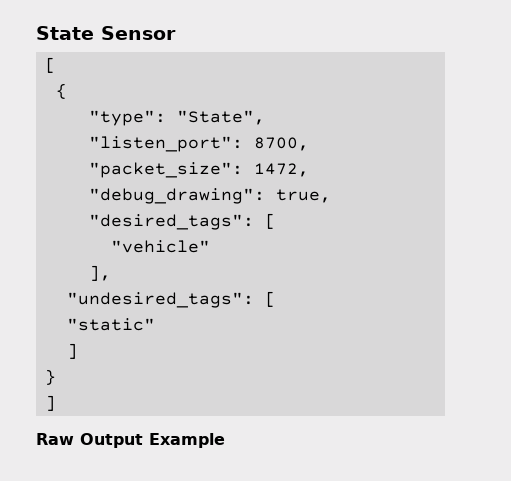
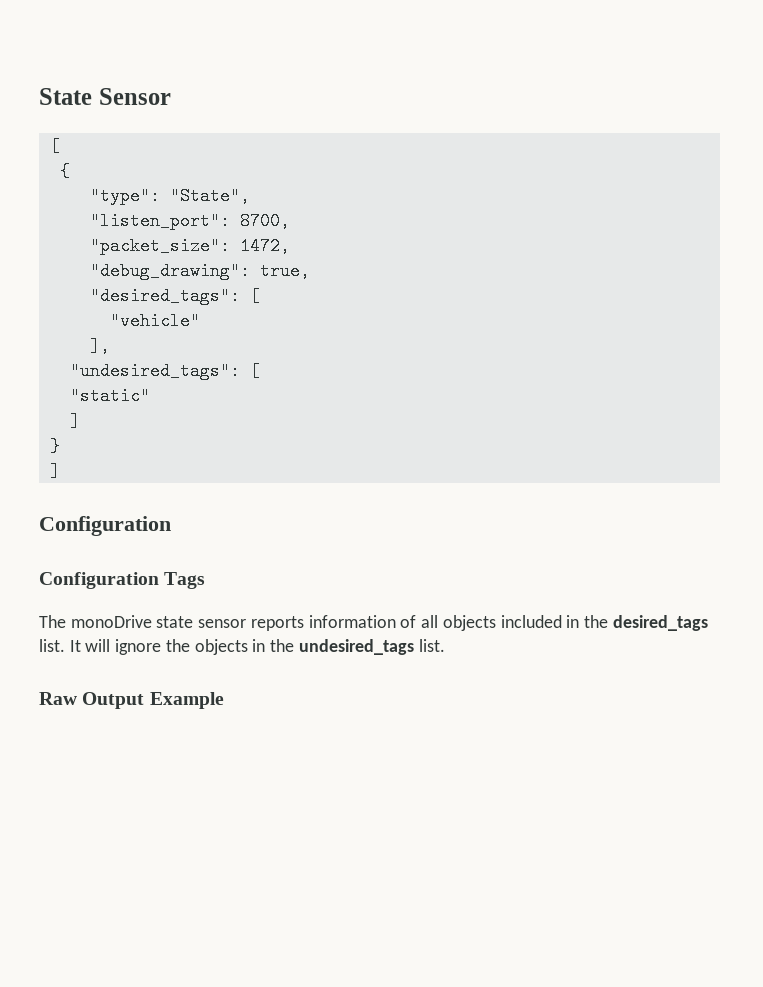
(56, 403) none -> [39,516,171,536] [39,572,206,589] [39,615,708,631] [39,639,445,655] // Configuration // Configuration Tags // The monoDrive state sensor reports information of all objects included in the desired_tags list. It will ignore the objects in the undesired_tags list.

